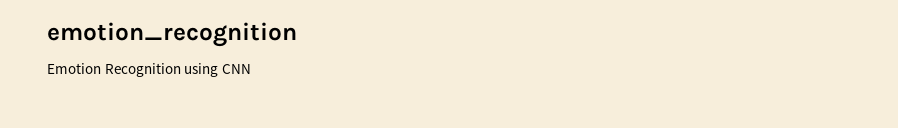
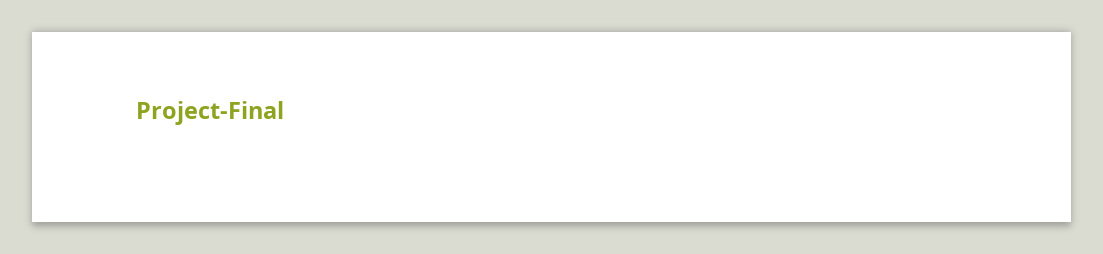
[47,22,297,47] [47,63,251,77] emotion_recognition // Emotion Recognition using CNN -> [136,101,284,125] Project-Final

